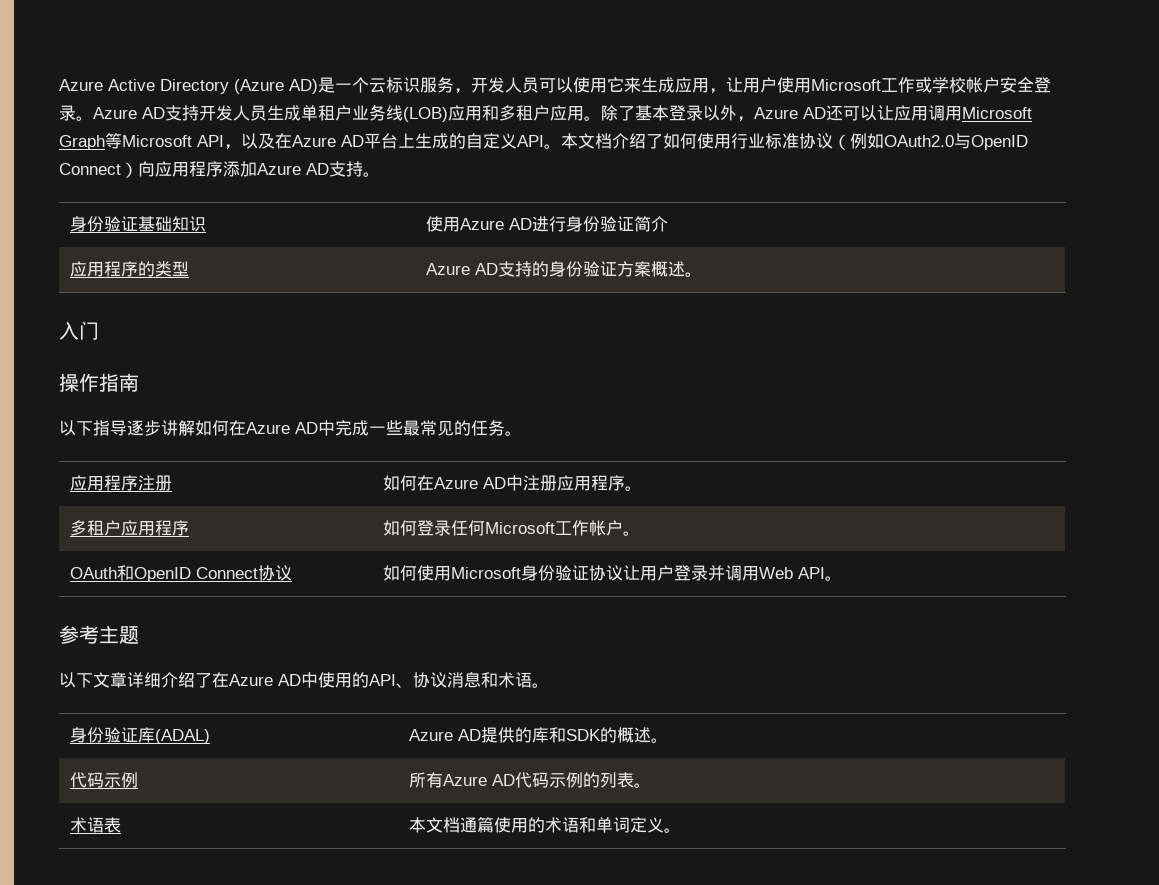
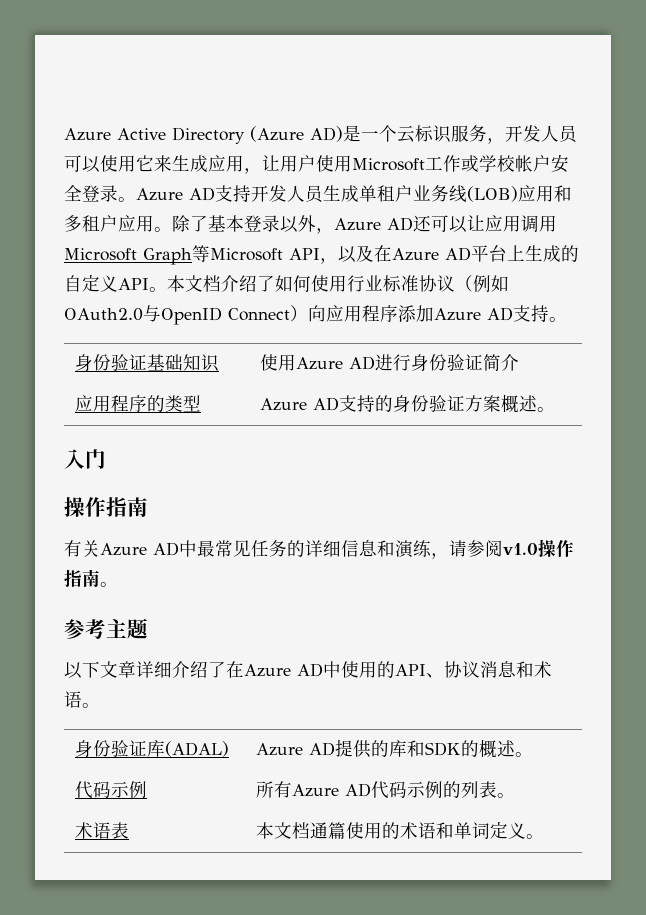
[59,420,522,436] [70,475,173,491] [383,475,643,491] [70,520,190,536] [383,520,641,536] [70,565,293,582] [383,565,826,581] 以下指导逐步讲解如何在Azure AD中完成一些最常见的任务。 // 应用程序注册 | 如何在Azure AD中注册应用程序。 // 多租户应用程序 | 如何登录任何Microsoft工作帐户。 // OAuth和OpenID Connect协议 | 如何使用Microsoft身份验证协议让用户登录并调用Web API -> [64,539,574,559] [64,569,100,587] 有关Azure AD中最常见任务的详细信息和演练，请参阅v1.0操作指南

